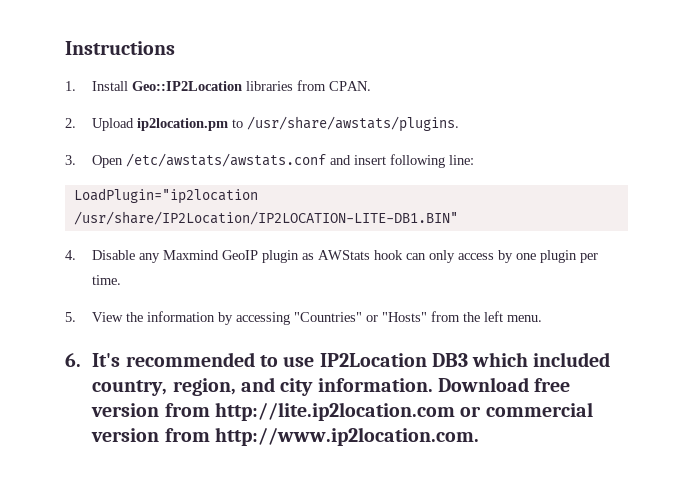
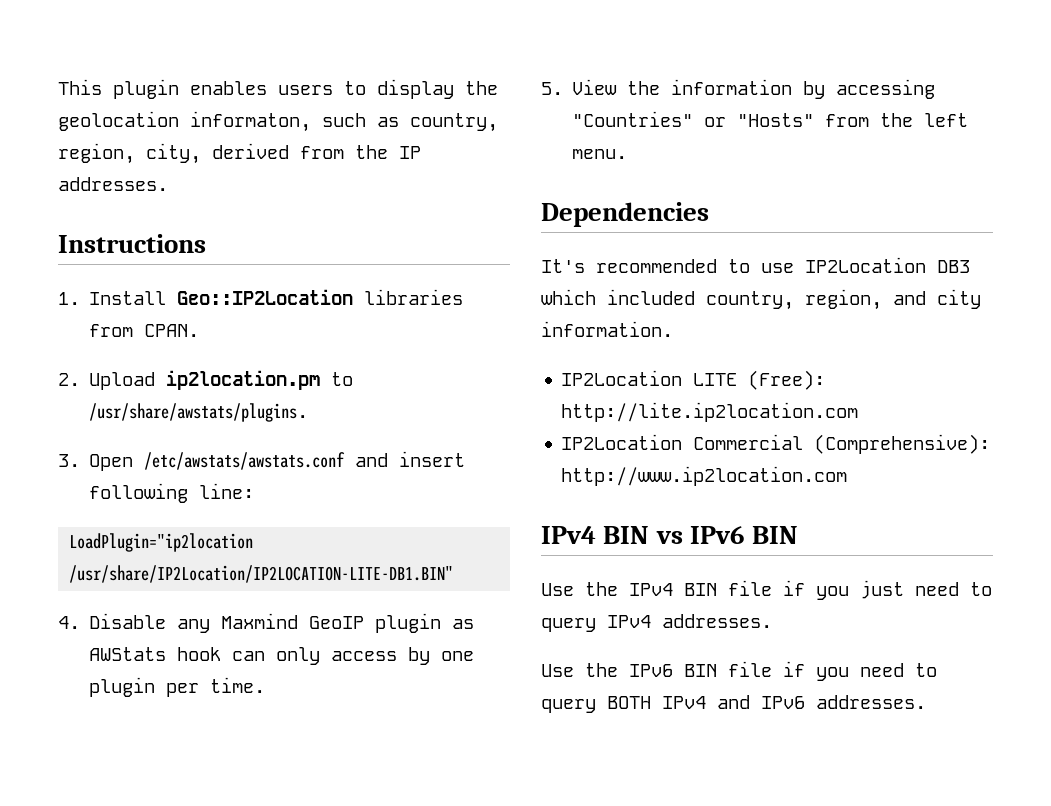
(65, 48) none -> [58,79,498,99] [58,111,498,132] [58,143,421,164] [58,177,168,191] This plugin enables users to display the geolocation informaton, such as country, region, city, derived from the IP addresses. //
[65,353,81,367] 6. -> [541,202,709,227] Dependencies //
[437,377,571,392] [91,402,593,421] [91,427,480,446] Download free version from http://lite.ip2location.com or commercial version from http://www.ip2location.com. -> [561,370,826,390] [561,402,859,422] [561,434,991,454] [561,466,848,486] [541,526,799,544] [541,580,992,600] [541,614,772,632] [541,661,937,681] [541,695,926,713] // IP2Location LITE (Free): http://lite.ip2location.com // IP2Location Commercial (Comprehensive): http://www.ip2location.com // IPv4 BIN vs IPv6 BIN // Use the IPv4 BIN file if you just need to query IPv4 addresses. // Use the IPv6 BIN file if you need to query BOTH IPv4 and IPv6 addresses.

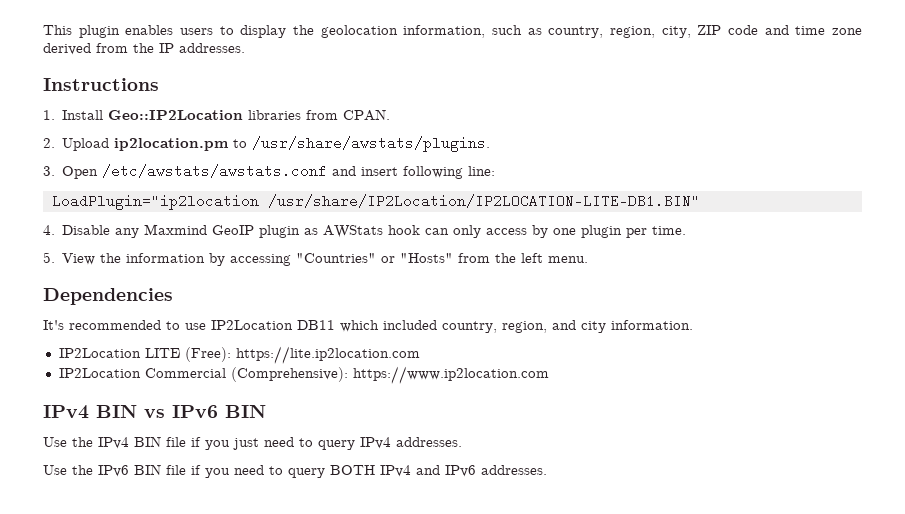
[190,111,311,132] informaton, -> [403,25,486,38] information,
(201, 153) none -> [697,25,862,35] ZIP code and time zone
[937,260,970,273] DB3 -> [297,320,335,330] DB11
[561,402,859,422] http://lite.ip2location.com -> [235,346,420,364] https://lite.ip2location.com
[561,466,848,486] http://www.ip2location.com -> [352,366,549,384] https://www.ip2location.com

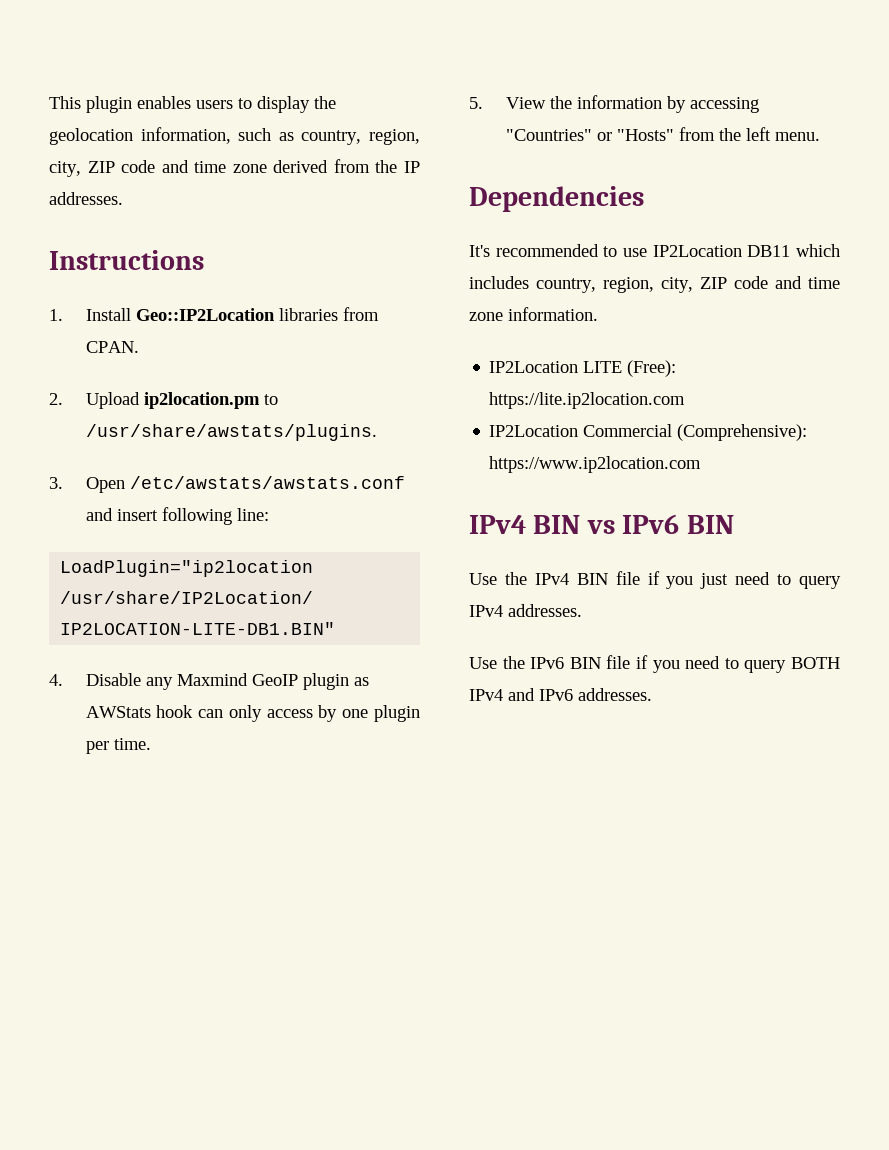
[383,320,606,333] included country, region, and city -> [469,276,840,293] [469,312,503,321] includes country, region, city, ZIP code and time zone

